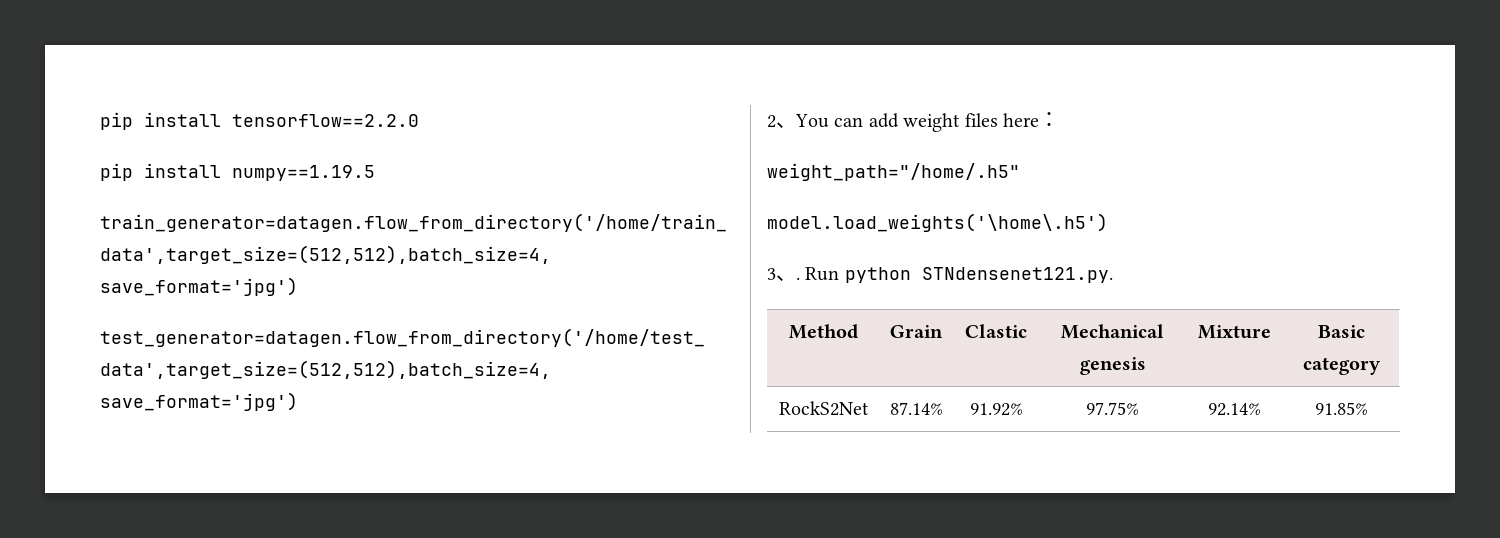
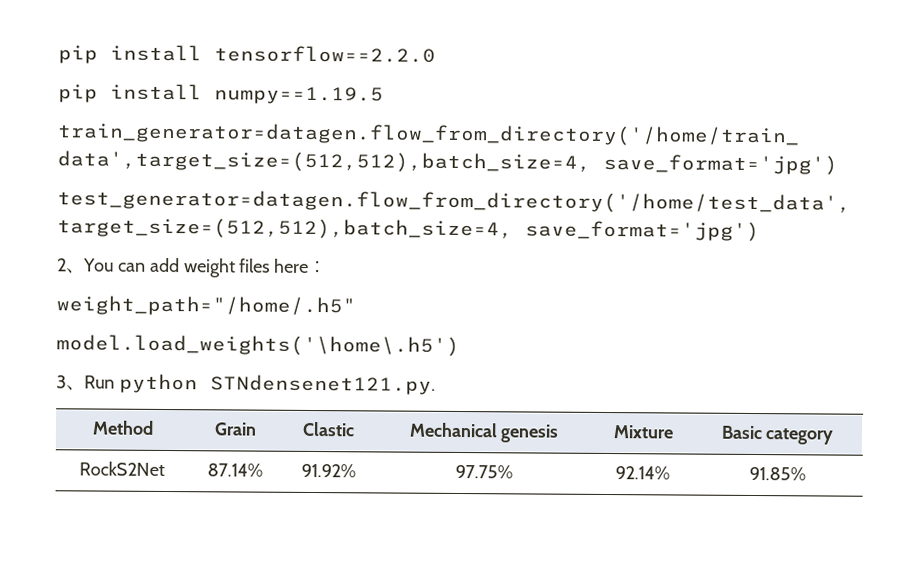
[796,277,800,280] . -> (85, 388) none

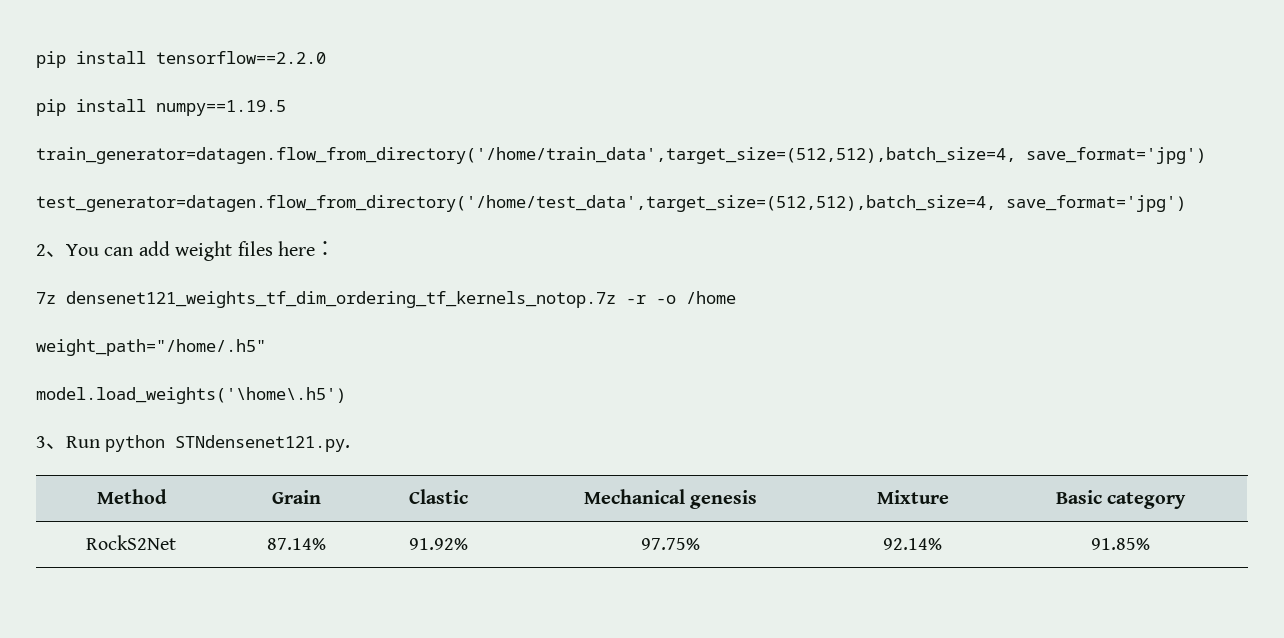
(328, 267) none -> [36,291,736,308] // 7z densenet121_weights_tf_dim_ordering_tf_kernels_notop.7z -r -o /home

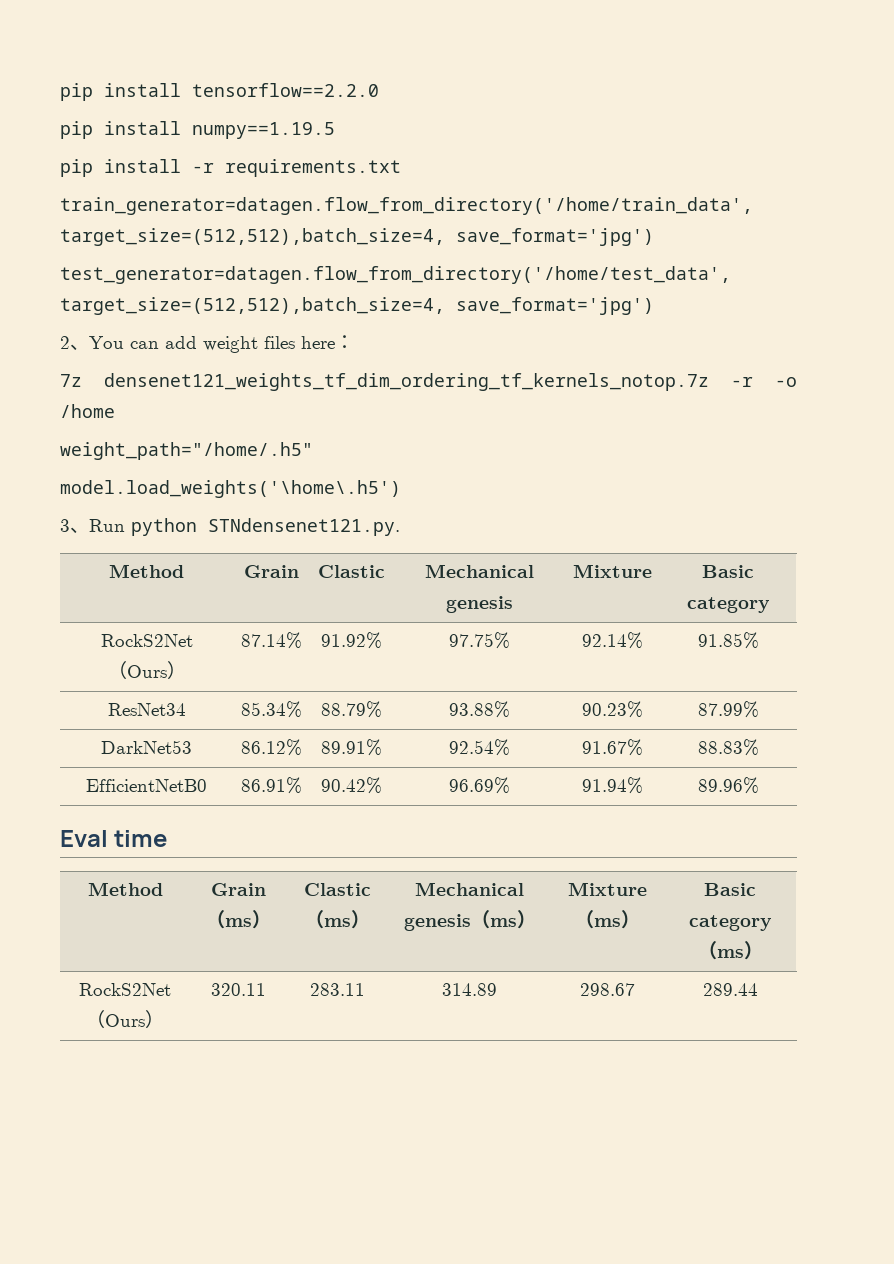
(286, 108) none -> [60,159,401,177] // pip install -r requirements.txt
(176, 542) none -> [107,661,186,680] （Ours）
(1150, 544) none -> [107,703,186,716] [240,701,302,718] [321,701,382,718] [448,701,510,718] [581,701,643,718] [697,701,759,718] [101,740,192,754] [240,739,302,756] [321,739,382,756] [448,739,510,756] [581,739,643,756] [697,739,759,756] [86,779,207,792] [240,777,302,794] [321,777,382,794] [448,777,510,794] [581,777,643,794] [697,777,759,794] [60,830,168,847] [87,882,163,896] [210,883,266,896] [205,910,271,929] [304,883,371,896] [305,910,370,929] [415,882,524,896] [403,910,536,931] [567,882,647,896] [574,910,640,929] [704,883,756,896] [688,915,772,931] [697,941,763,960] [79,983,171,996] [86,1010,164,1029] [210,983,266,996] [310,983,365,996] [442,983,497,996] [579,983,635,996] [702,983,758,996] // ResNet34 | 85.34% | 88.79% | 93.88% | 90.23% | 87.99% // DarkNet53 | 86.12% | 89.91% | 92.54% | 91.67% | 88.83% // EfficientNetB0 | 86.91% | 90.42% | 96.69% | 91.94% | 89.96% // Eval time // Method | Grain（ms） | Clastic（ms） | Mechanical genesis（ms） | Mixture（ms） | Basic category（ms） // RockS2Net（Ours） | 320.11 | 283.11 | 314.89 | 298.67 | 289.44

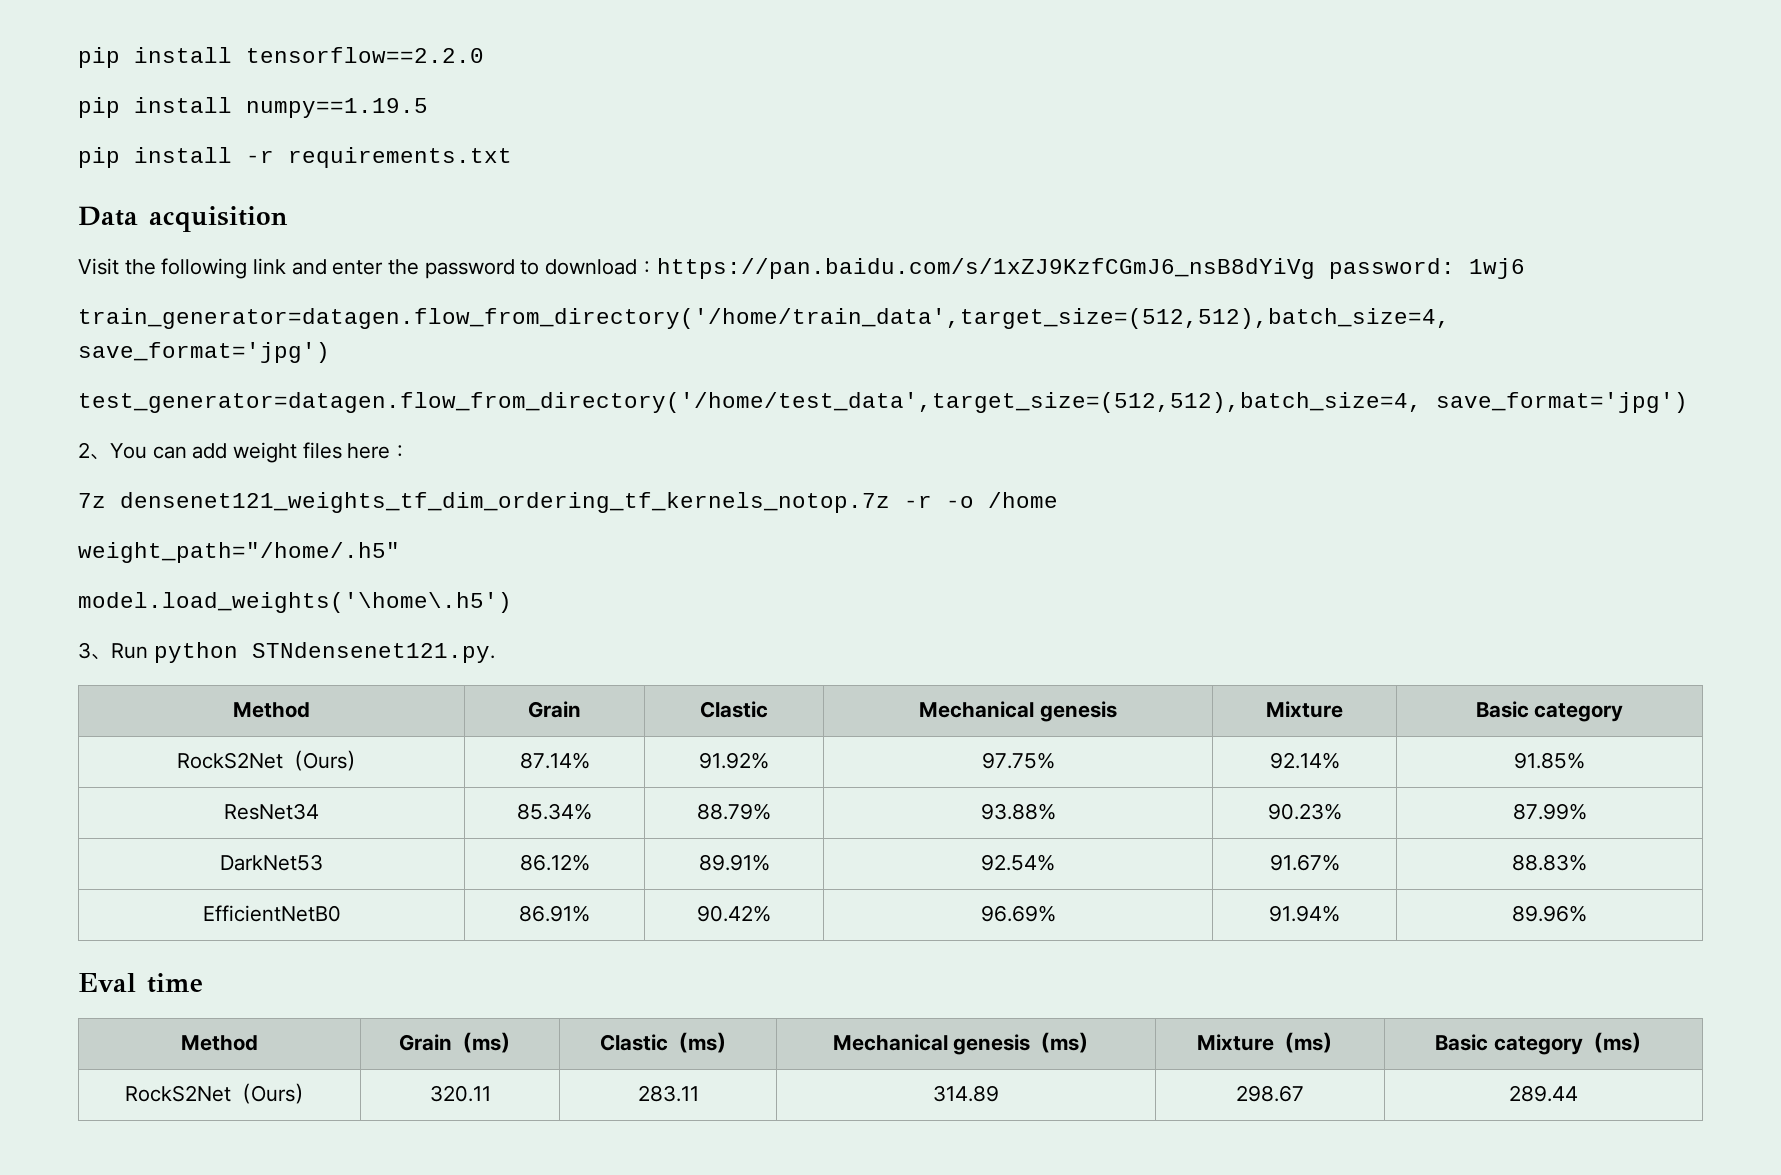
(401, 168) none -> [78,206,288,232] [78,258,1526,279] // Data acquisition // Visit the following link and enter the password to download：https://pan.baidu.com/s/1xZJ9KzfCGmJ6_nsB8dYiVg password: 1wj6

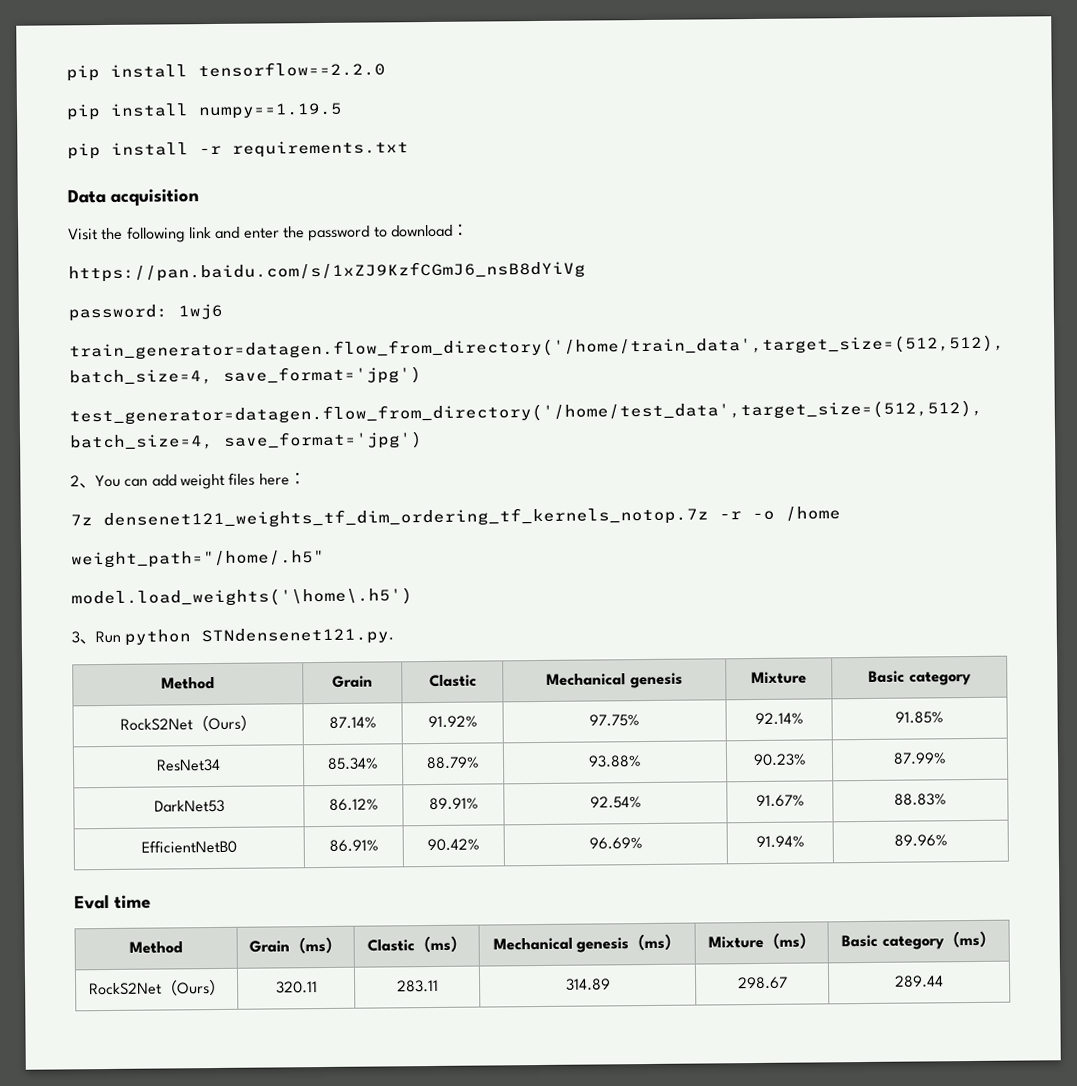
(658, 267) none -> (469, 229) //
(1316, 268) none -> (586, 271) //

